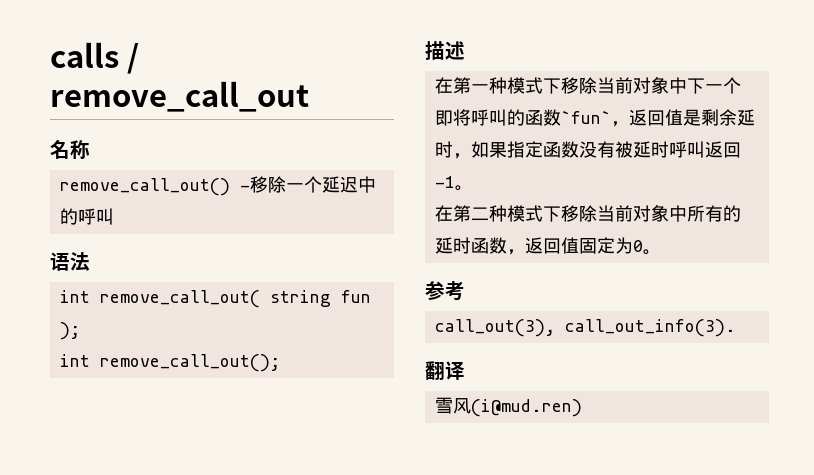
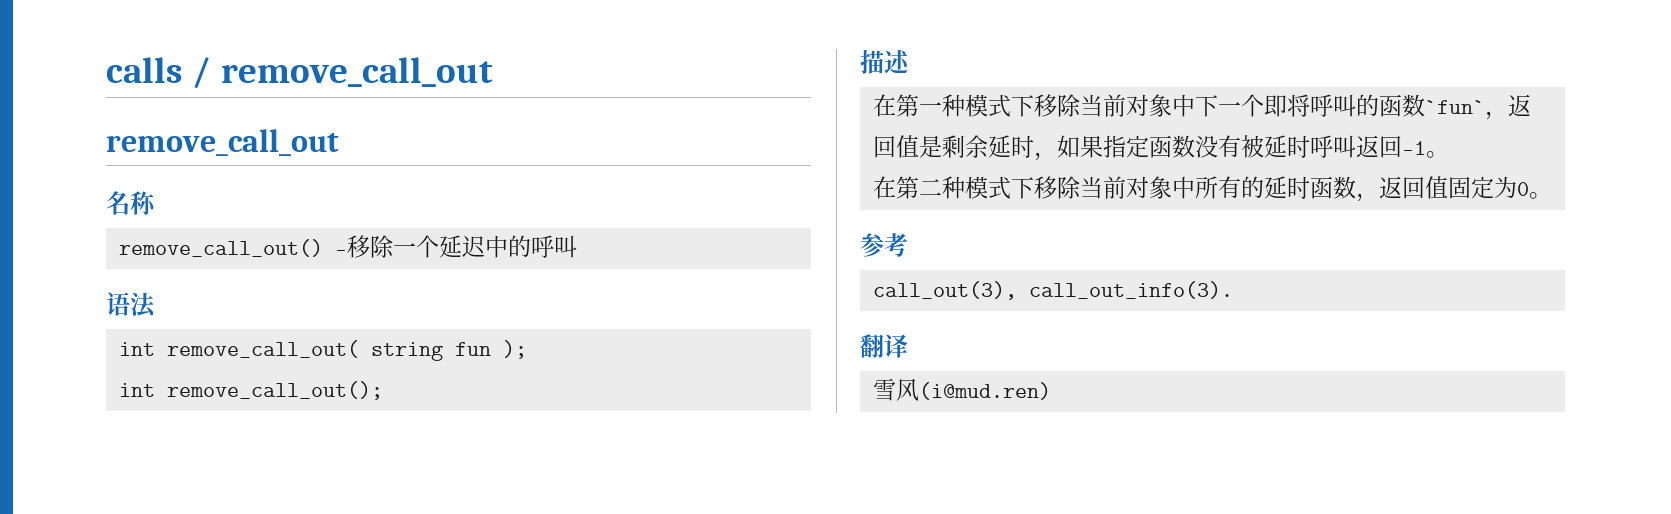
(309, 96) none -> [106,129,339,156] // remove_call_out

